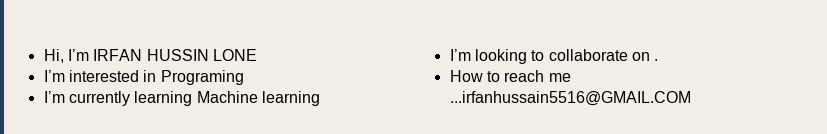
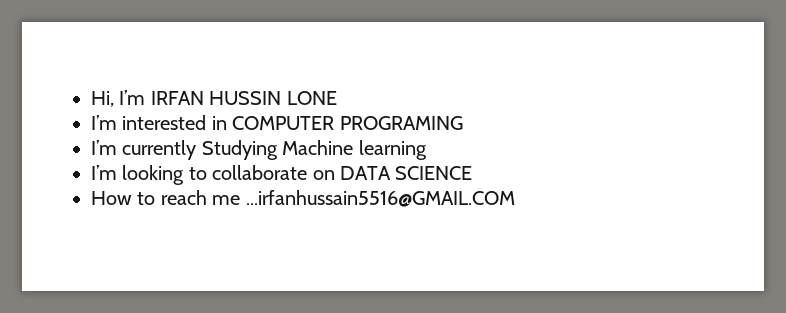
[160,70,244,85] Programing -> [232,116,463,130] COMPUTER PROGRAMING
[134,91,193,106] learning -> [201,140,278,160] Studying
[654,59,659,61] . -> [340,166,473,180] DATA SCIENCE

